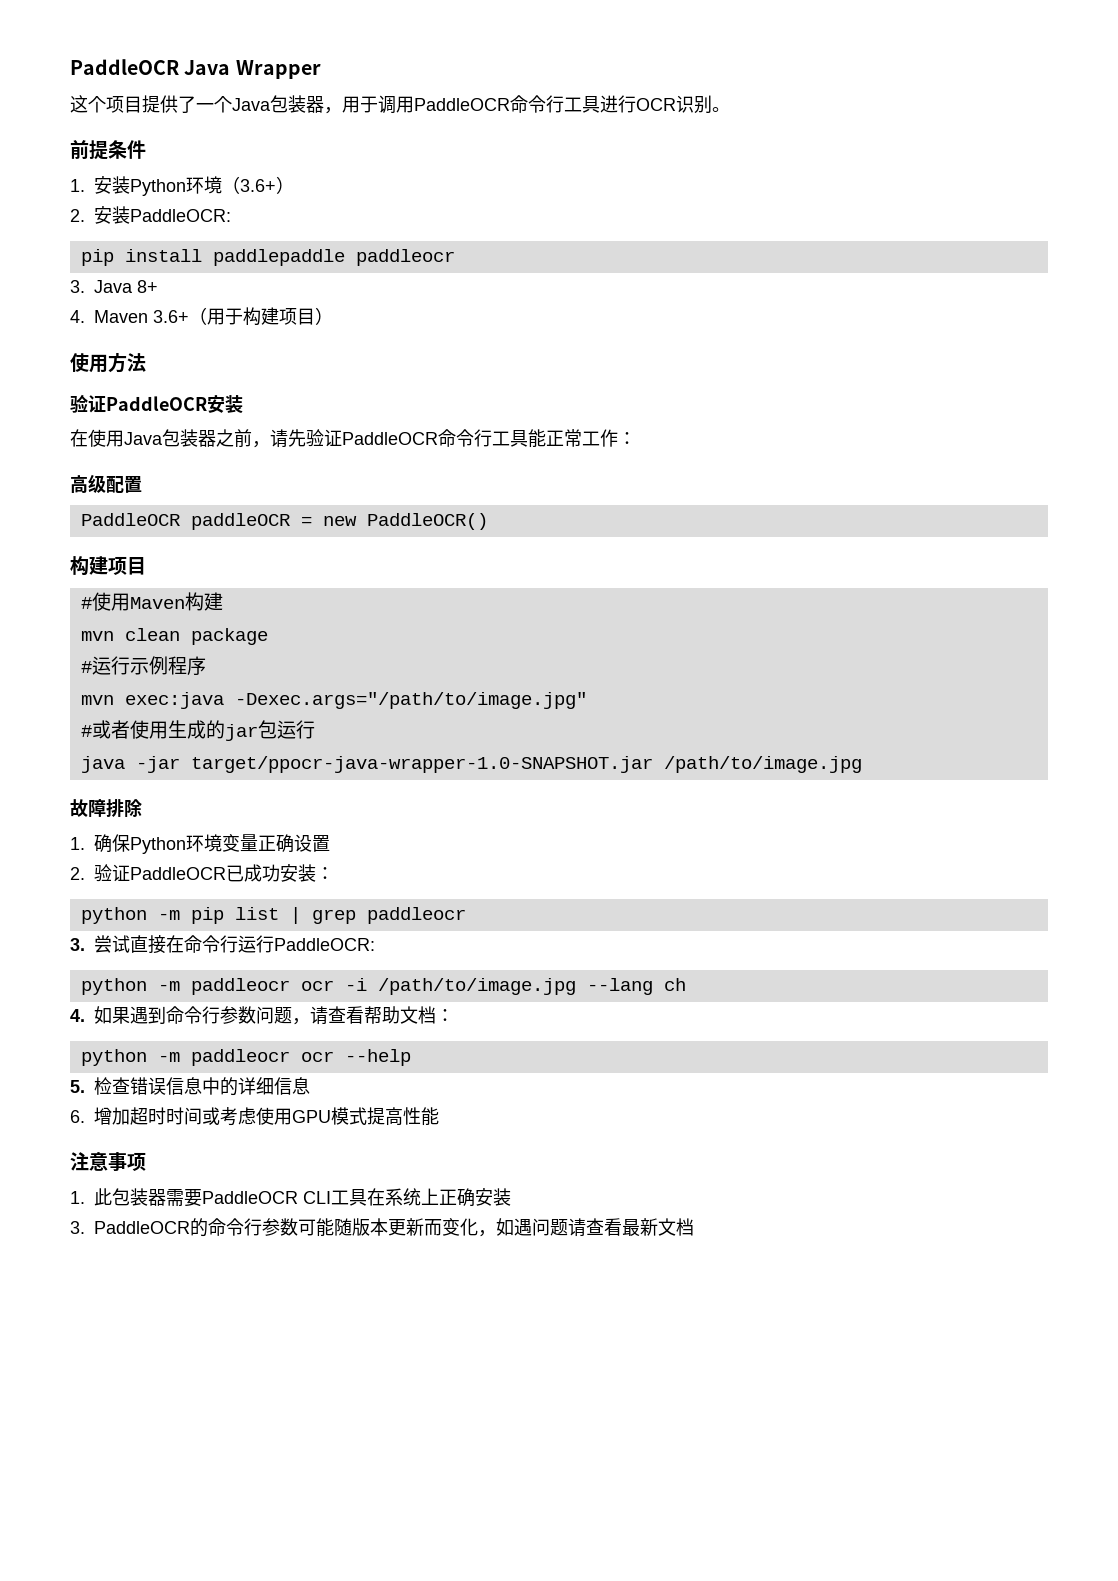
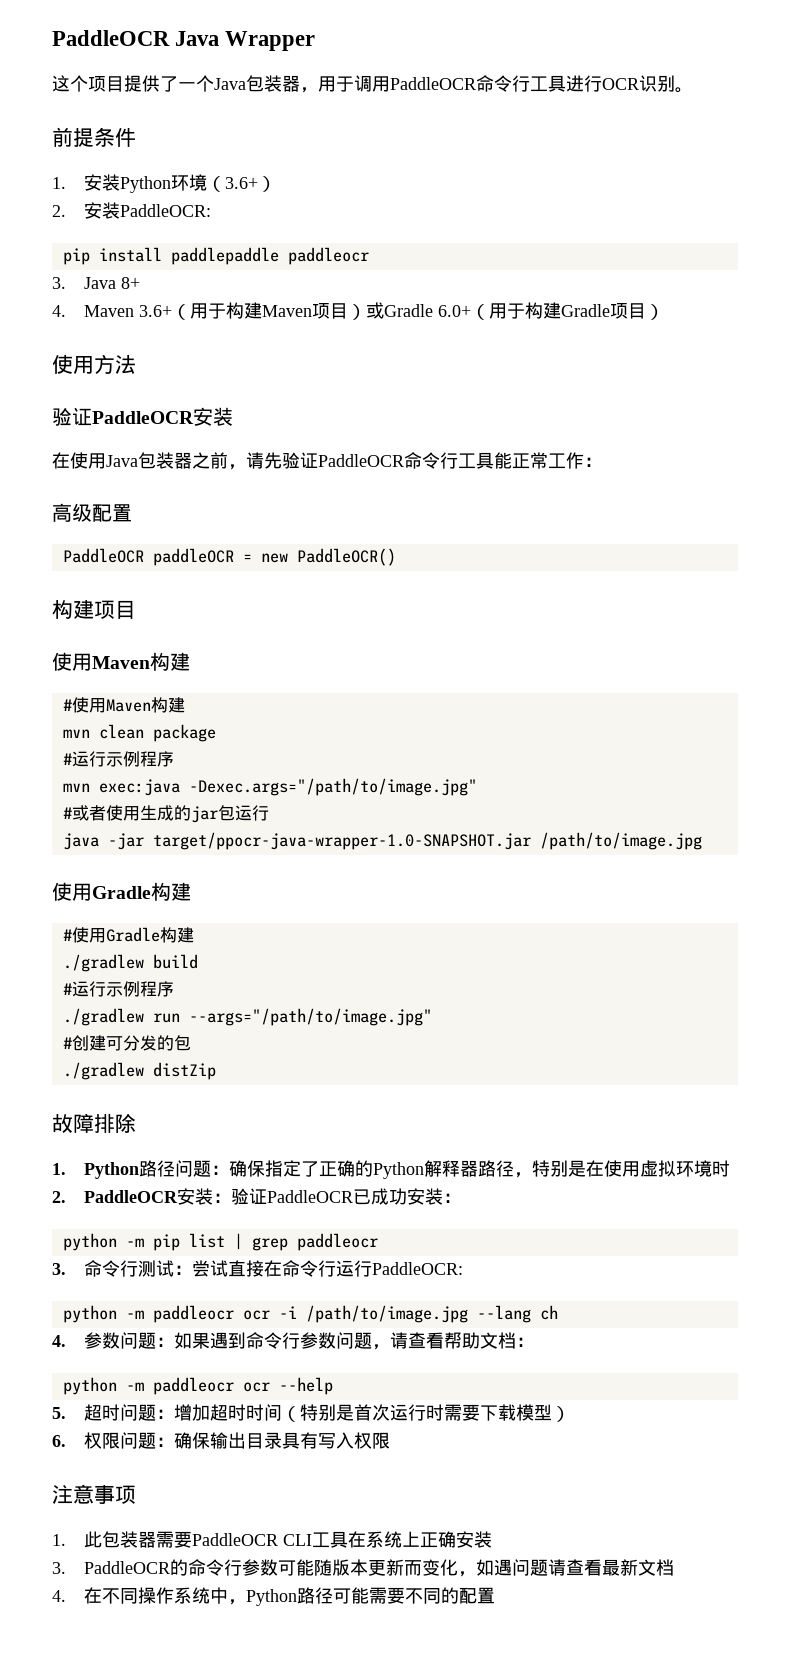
(279, 316) none -> [261,302,610,320] Maven项目）或Gradle 6.0+（用于构建Gradle
(146, 566) none -> [52,652,190,671] // 使用Maven构建
[70,799,142,817] [70,834,330,854] [70,867,85,880] 故障排除 // 1.确保Python环境变量正确设置 // 2. -> [52,882,191,901] [62,927,194,943] [62,954,198,972] [62,981,174,997] [62,1008,432,1026] [62,1035,191,1051] [62,1062,216,1080] [52,1113,136,1133] [52,1160,730,1179] [52,1188,231,1205] 使用Gradle构建 // #使用Gradle构建 // ./gradlew build // #运行示例程序 // ./gradlew run --args="/path/to/image.jpg" // #创建可分发的包 // ./gradlew distZip // 故障排除 // 1. Python路径问题：确保指定了正确的Python解释器路径，特别是在使用虚拟环境时 // 2. PaddleOCR安装：
(85, 944) none -> [83,1260,192,1277] 命令行测试：
(85, 1015) none -> [83,1332,174,1349] 参数问题：
[94,1077,310,1096] [70,1107,439,1126] 检查错误信息中的详细信息 // 6.增加超时时间或考虑使用GPU模式提高性能 -> [83,1404,570,1422] [52,1432,390,1449] 超时问题：增加超时时间（特别是首次运行时需要下载模型） // 6.权限问题：确保输出目录具有写入权限
(694, 1227) none -> [52,1587,495,1606] // 4.在不同操作系统中，Python路径可能需要不同的配置

